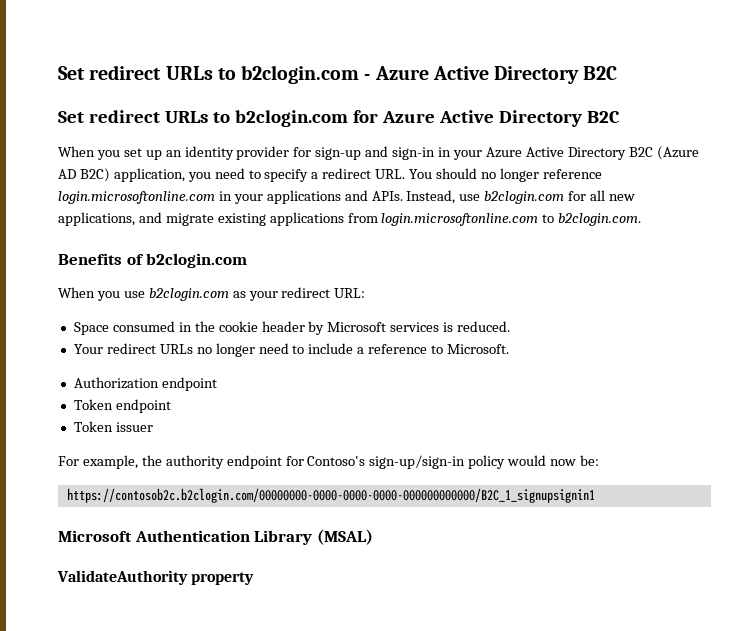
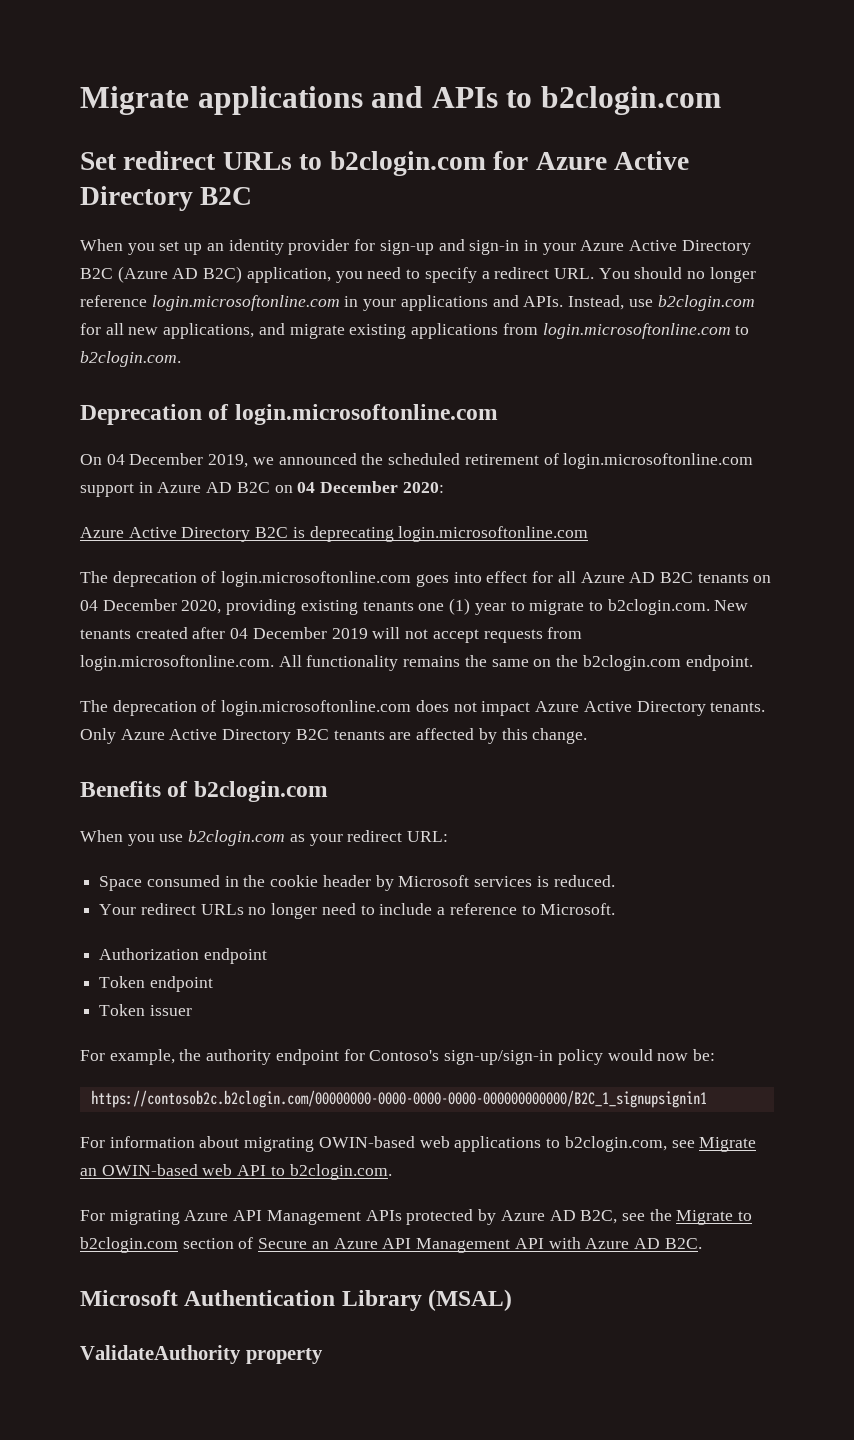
[58,65,618,84] Set redirect URLs to b2clogin.com - Azure Active Directory B2C -> [80,86,721,115] Migrate applications and APIs to b2clogin.com
(642, 219) none -> [80,404,498,425] [80,453,754,469] [80,481,444,497] [80,526,589,542] [80,571,772,587] [80,598,749,615] [80,627,583,643] [80,655,753,671] [80,700,766,716] [80,728,588,744] // Deprecation of login.microsoftonline.com // On 04 December 2019, we announced the scheduled retirement of login.microsoftonline.com support in Azure AD B2C on 04 December 2020: // Azure Active Directory B2C is deprecating login.microsoftonline.com // The deprecation of login.microsoftonline.com goes into effect for all Azure AD B2C tenants on 04 December 2020, providing existing tenants one (1) year to migrate to b2clogin.com. New tenants created after 04 December 2019 will not accept requests from login.microsoftonline.com. All functionality remains the same on the b2clogin.com endpoint. // The deprecation of login.microsoftonline.com does not impact Azure Active Directory tenants. Only Azure Active Directory B2C tenants are affected by this change.
(595, 495) none -> [80,1136,757,1152] [80,1164,392,1180] [80,1209,753,1225] [80,1237,702,1253] // For information about migrating OWIN-based web applications to b2clogin.com, see Migrate an OWIN-based web API to b2clogin.com. // For migrating Azure API Management APIs protected by Azure AD B2C, see the Migrate to b2clogin.com section of Secure an Azure API Management API with Azure AD B2C.

